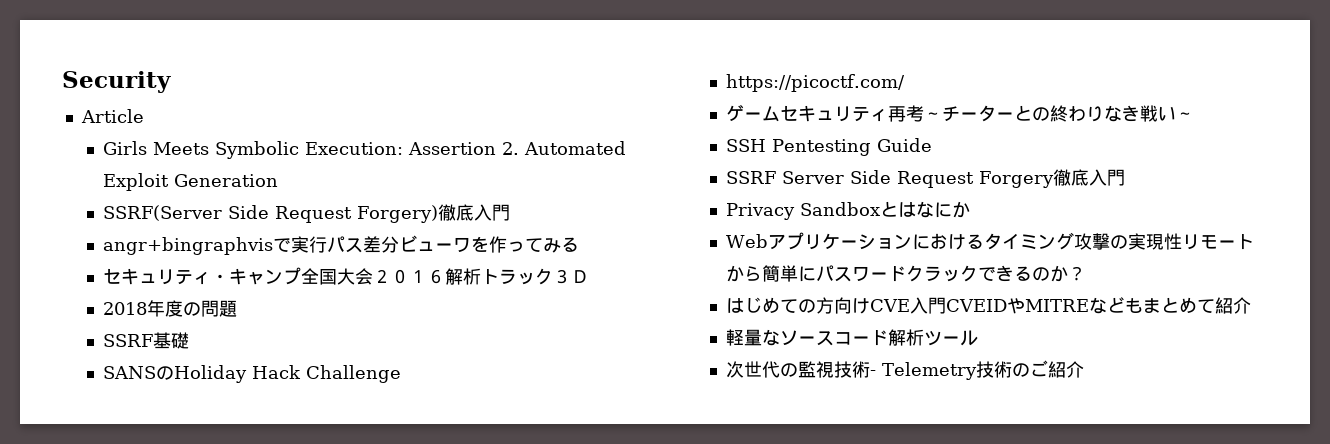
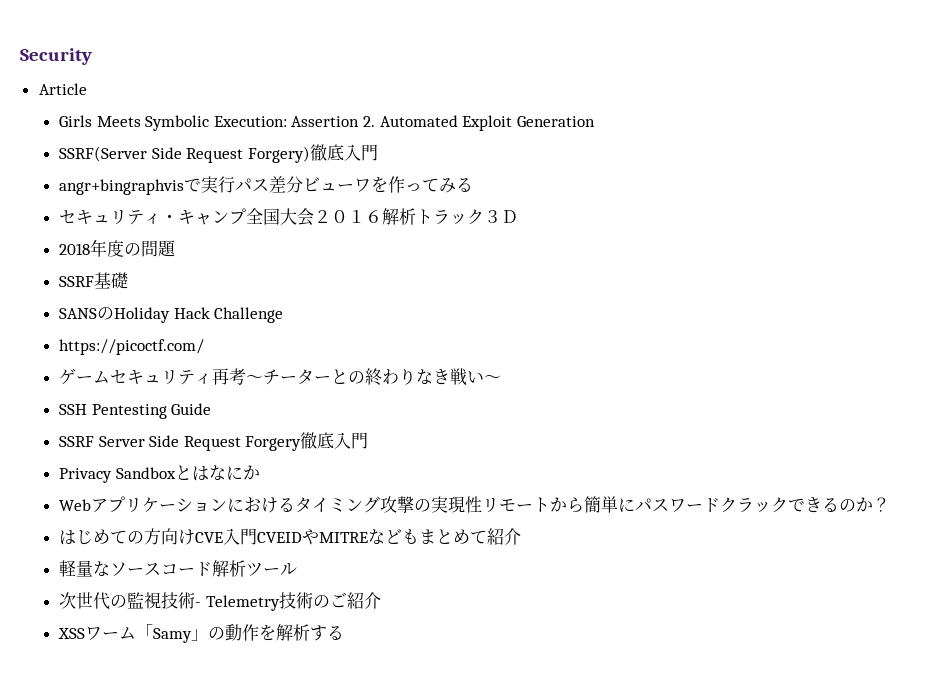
(1085, 369) none -> [58,624,345,643] // XSSワーム「Samy」の動作を解析する

